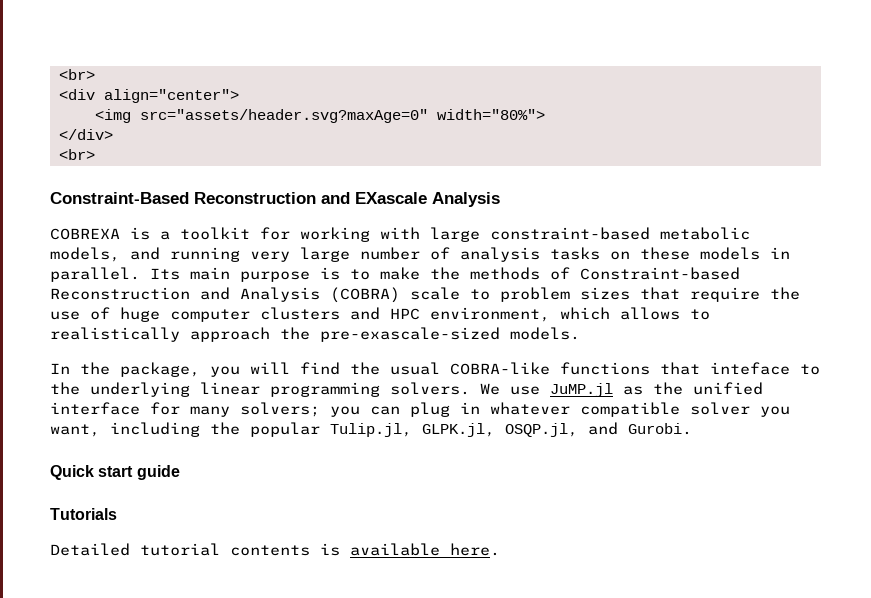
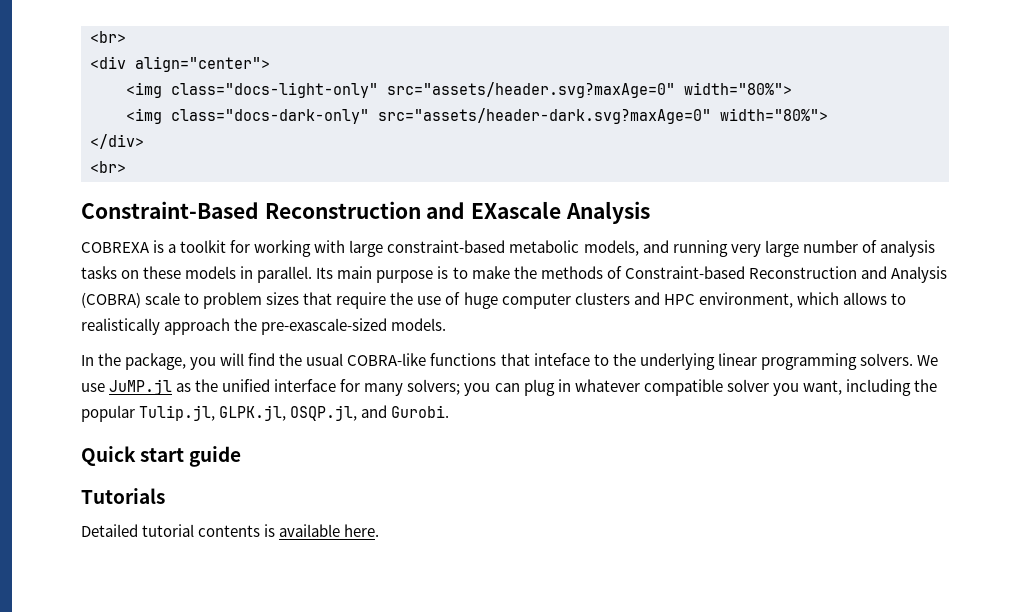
(131, 116) none -> [171,82,378,98] class="docs-light-only"
(545, 114) none -> [126,108,828,124] // <img class="docs-dark-only" src="assets/header-dark.svg?maxAge=0" width="80%">

